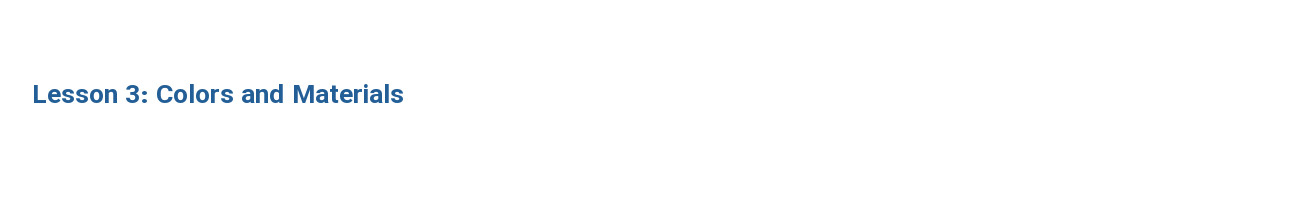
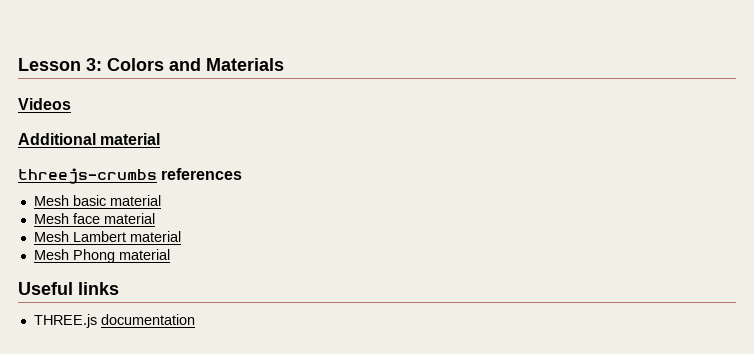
(404, 93) none -> [18,98,71,110] [18,133,161,145] [18,168,243,184] [33,195,161,206] [33,213,155,224] [33,231,181,242] [33,249,170,263] [18,282,119,295] [33,314,195,328] // Videos // Additional material // threejs-crumbs references // Mesh basic material // Mesh face material // Mesh Lambert material // Mesh Phong material // Useful links // THREE.js documentation

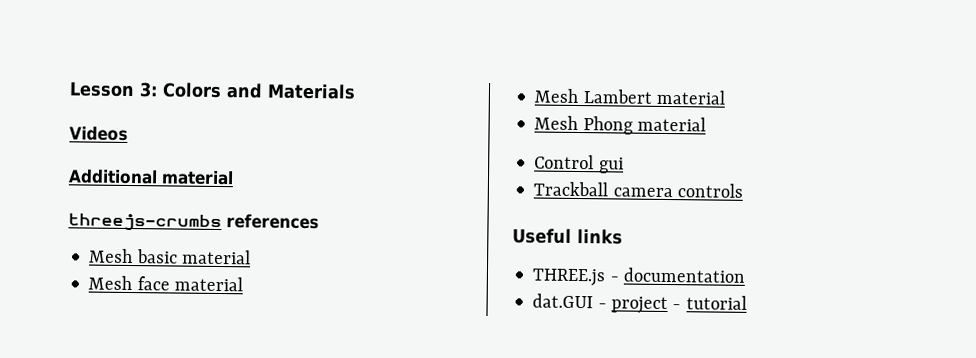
(170, 254) none -> [534,154,624,174] [533,181,743,198] // Control gui // Trackball camera controls
(97, 321) none -> [609,276,619,282] -
(195, 319) none -> [532,293,747,315] // dat.GUI - project - tutorial

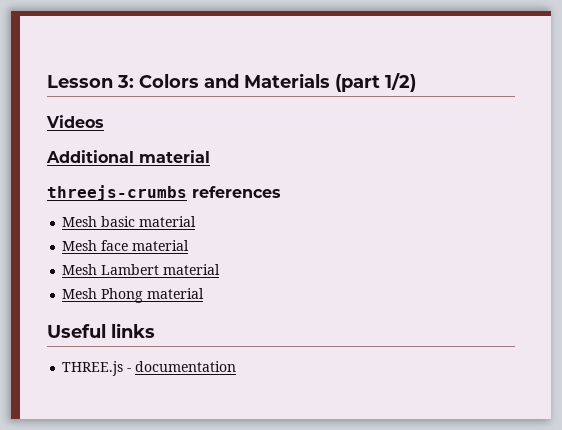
(356, 91) none -> [335,73,416,92] (part 1/2)
[534,154,624,174] [533,181,743,198] // Control gui // Trackball camera controls -> (205, 293) none
[532,293,747,315] // dat.GUI - project - tutorial -> (237, 366) none

